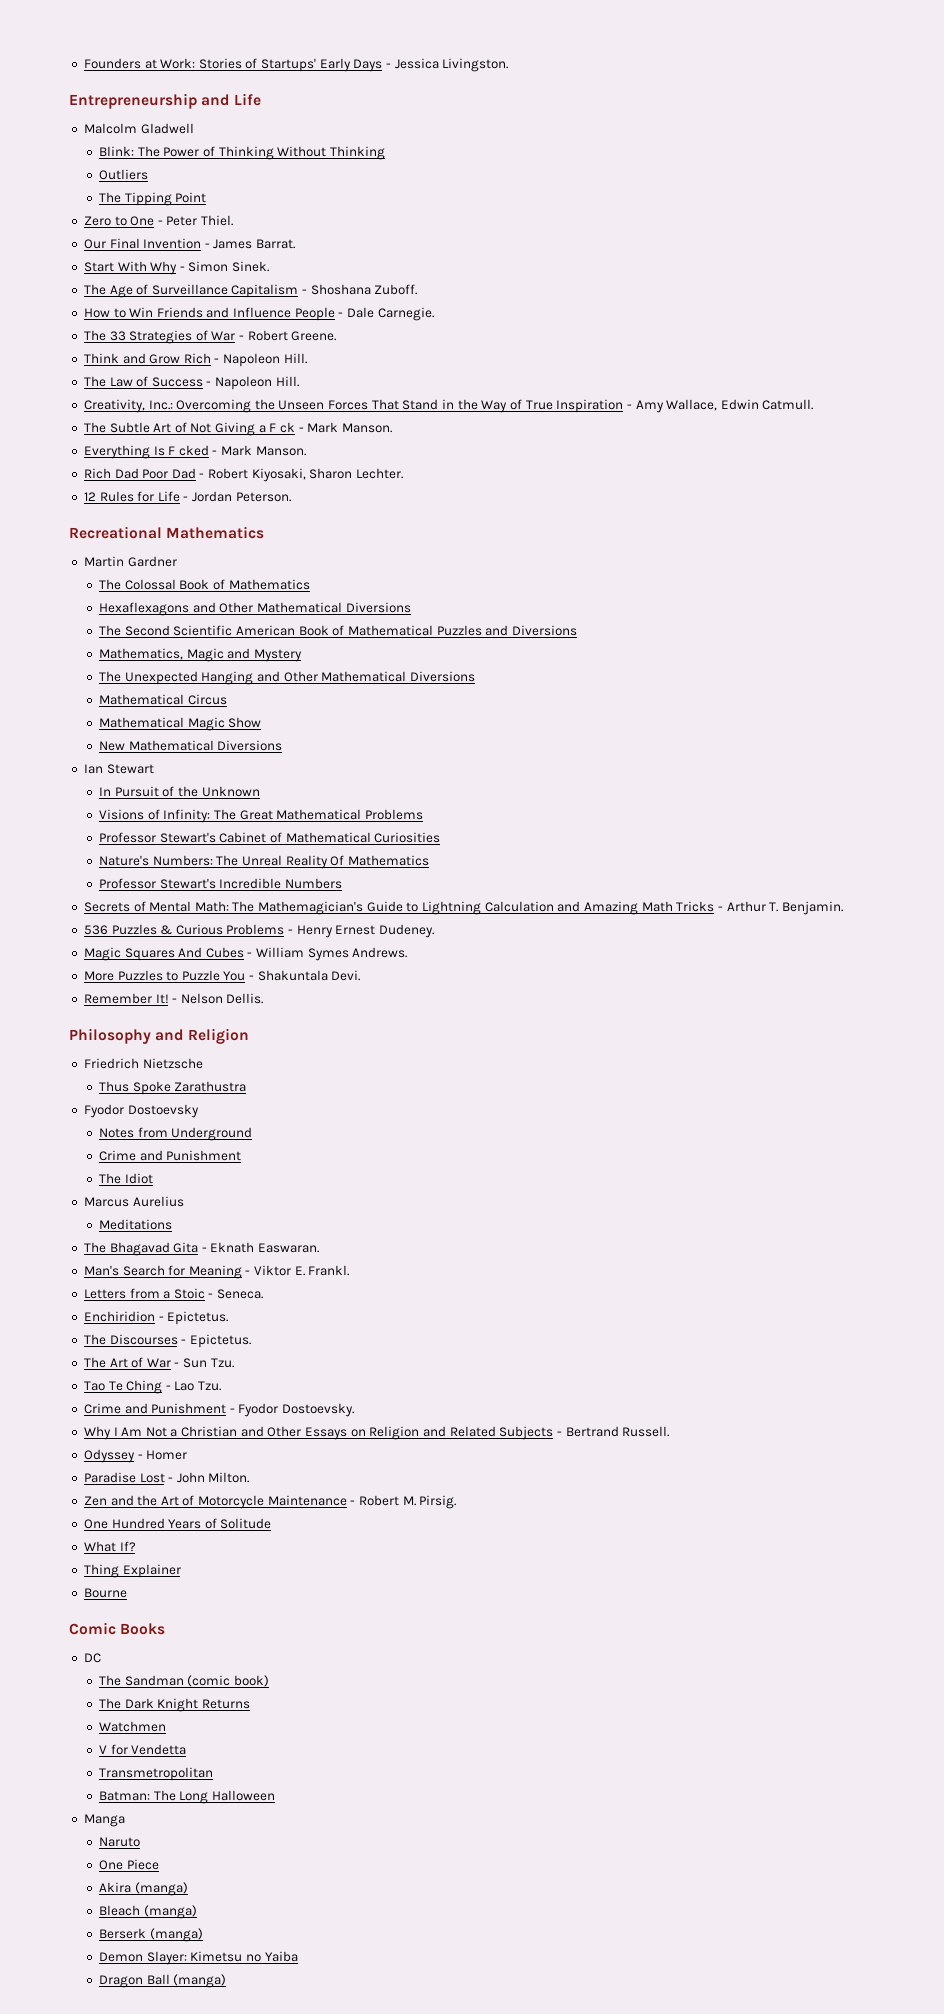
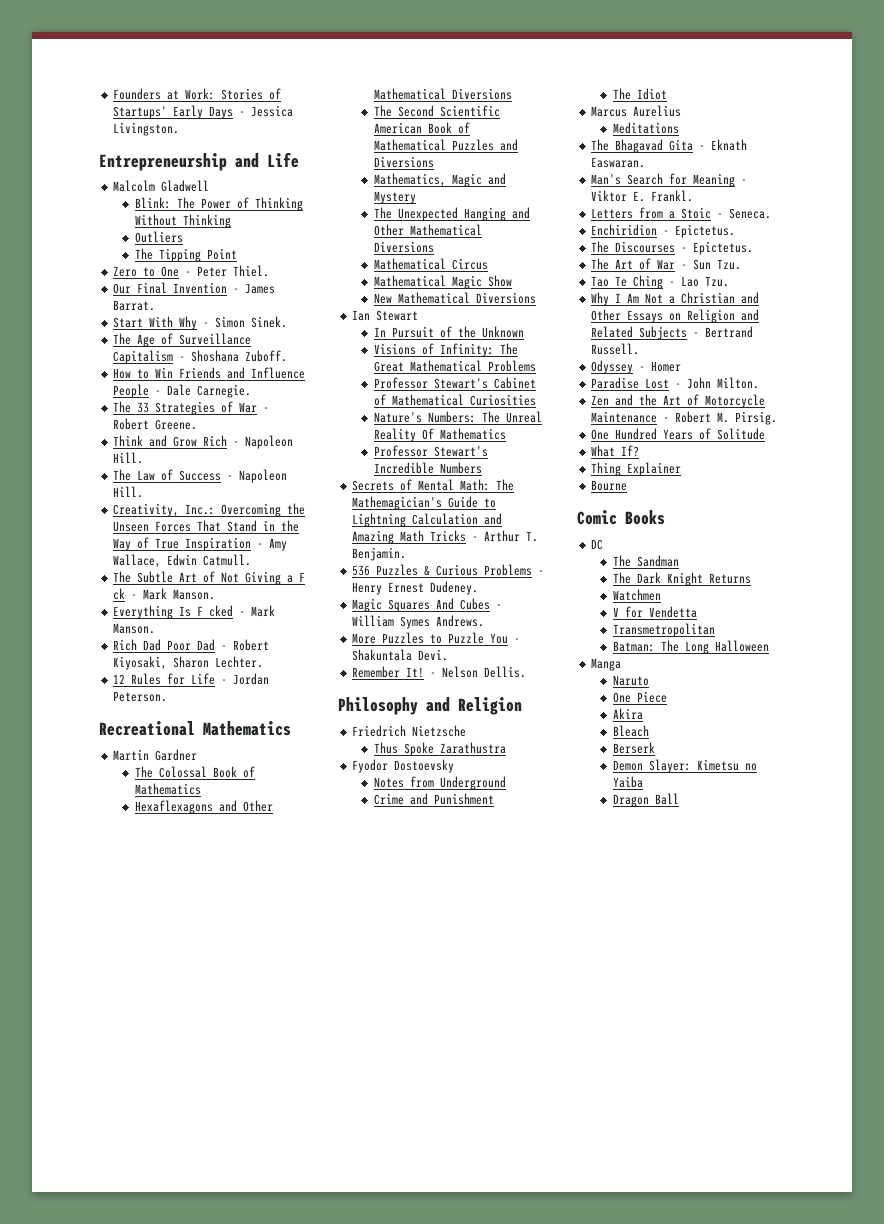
[83,1403,355,1417] // Crime and Punishment - Fyodor Dostoevsky. -> (730, 281) none
[187,1675,269,1687] (comic book) -> (679, 561) none
[134,1882,188,1896] (manga) -> (643, 714) none
[143,1905,197,1919] (manga) -> (649, 731) none
[149,1928,203,1942] (manga) -> (655, 748) none
[173,1974,227,1988] (manga) -> (679, 799) none

